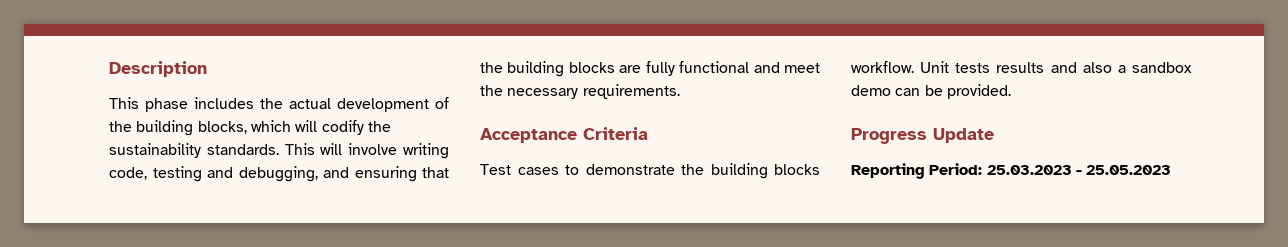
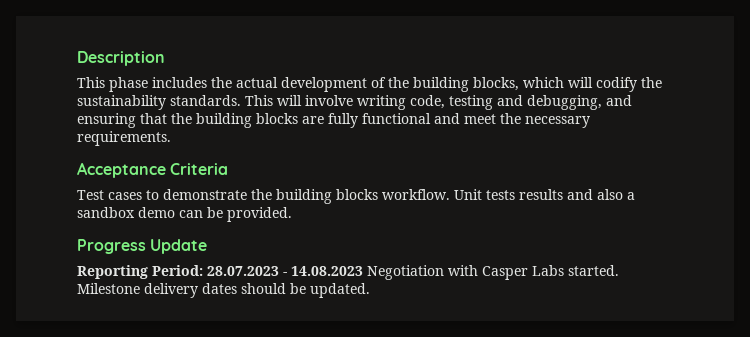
[986,165,1172,175] 25.03.2023 - 25.05.2023 -> [207,265,619,280] [77,283,370,298] 28.07.2023 - 14.08.2023 Negotiation with Casper Labs started. Milestone delivery dates should be updated.

